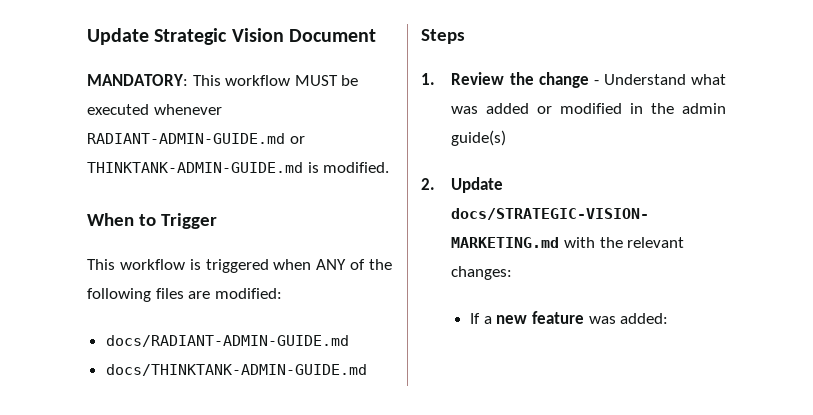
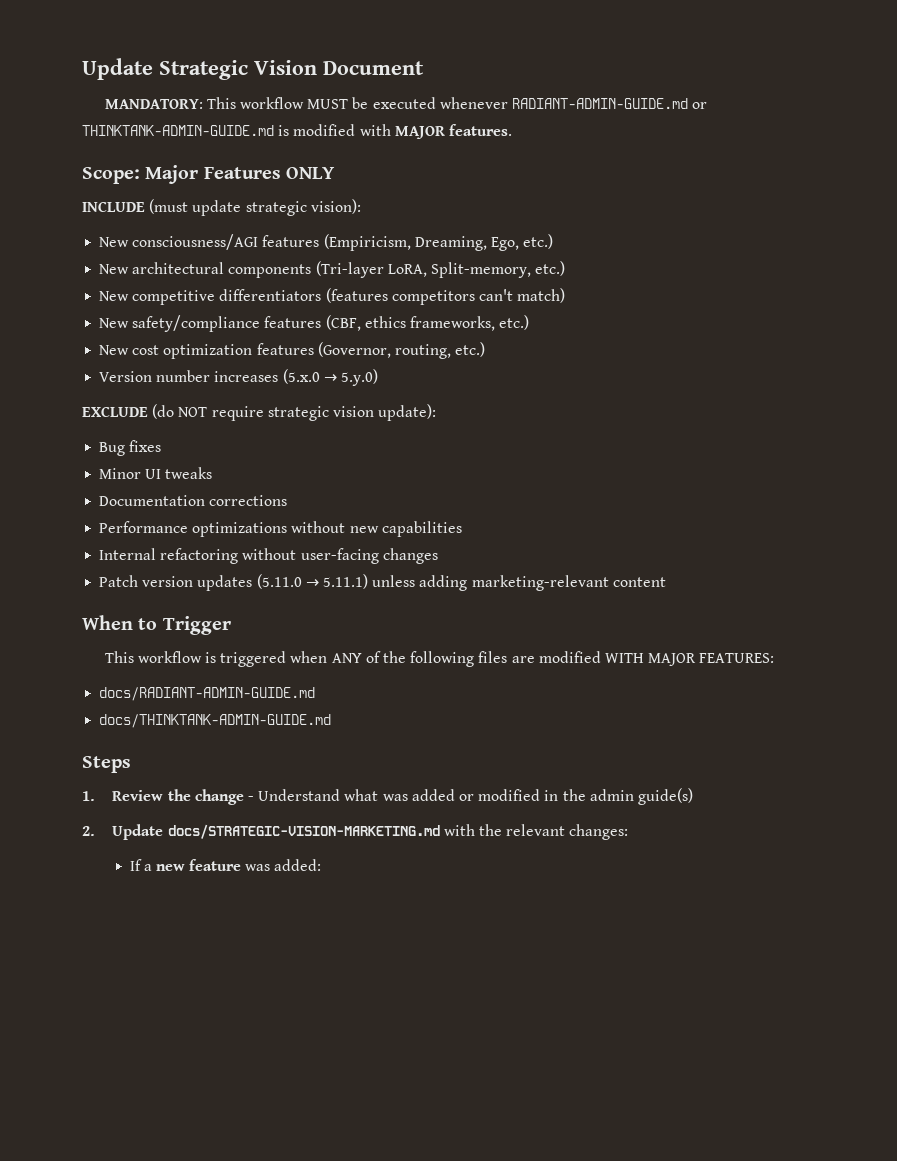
[323,162,390,173] modified. -> [293,124,512,139] [82,165,335,184] [82,199,361,216] [99,234,554,251] [99,261,566,278] [99,288,566,305] [99,315,530,332] [99,342,486,359] [99,369,378,386] [82,404,437,421] [99,440,162,456] [99,467,213,479] [99,495,288,506] [99,521,462,537] [99,548,438,564] [99,574,666,591] modified with MAJOR features. // Scope: Major Features ONLY // INCLUDE (must update strategic vision): // New consciousness/AGI features (Empiricism, Dreaming, Ego, etc.) // New architectural components (Tri-layer LoRA, Split-memory, etc.) // New competitive differentiators (features competitors can't match) // New safety/compliance features (CBF, ethics frameworks, etc.) // New cost optimization features (Governor, routing, etc.) // Version number increases (5.x.0 → 5.y.0) // EXCLUDE (do NOT require strategic vision update): // Bug fixes // Minor UI tweaks // Documentation corrections // Performance optimizations without new capabilities // Internal refactoring without user-facing changes // Patch version updates (5.11.0 → 5.11.1) unless adding marketing-relevant content
[214,288,282,299] modified: -> [538,651,775,666] modified WITH MAJOR FEATURES:

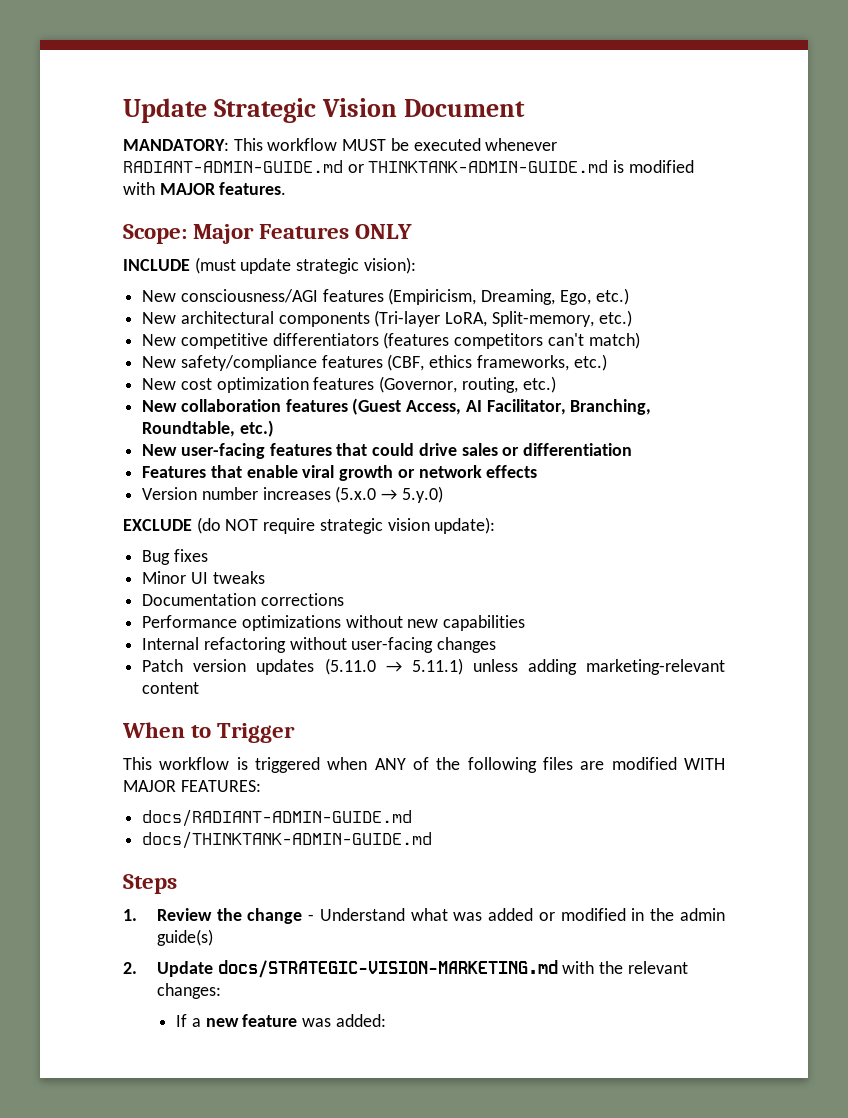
(486, 349) none -> [142,398,652,415] [142,420,274,437] [142,443,633,459] [142,465,538,481] // New collaboration features (Guest Access, AI Facilitator, Branching, Roundtable, etc.) // New user-facing features that could drive sales or differentiation // Features that enable viral growth or network effects

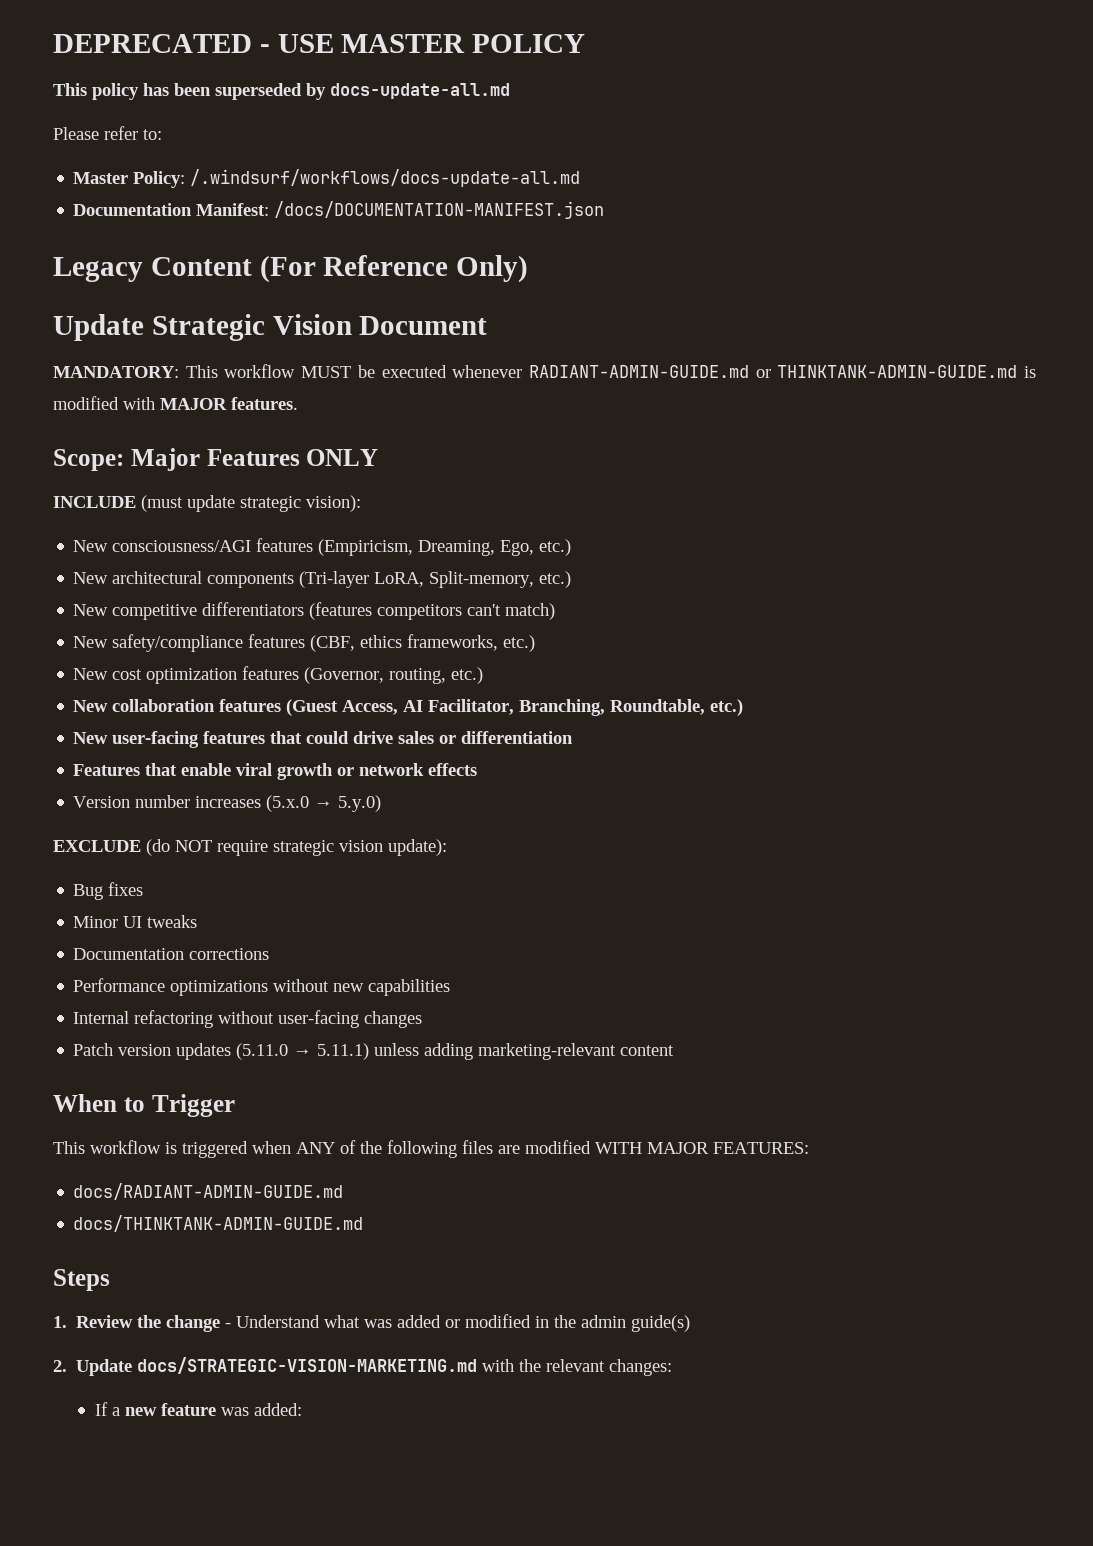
(123, 110) none -> [53,34,586,53] [53,83,510,100] [53,126,162,140] [73,169,581,188] [73,201,605,219] [53,255,529,283] DEPRECATED - USE MASTER POLICY // This policy has been superseded by docs-update-all.md // Please refer to: // Master Policy: /.windsurf/workflows/docs-update-all.md // Documentation Manifest: /docs/DOCUMENTATION-MANIFEST.json // Legacy Content (For Reference Only) //

